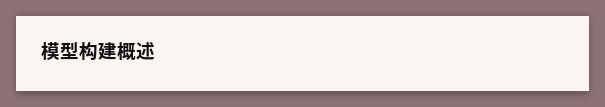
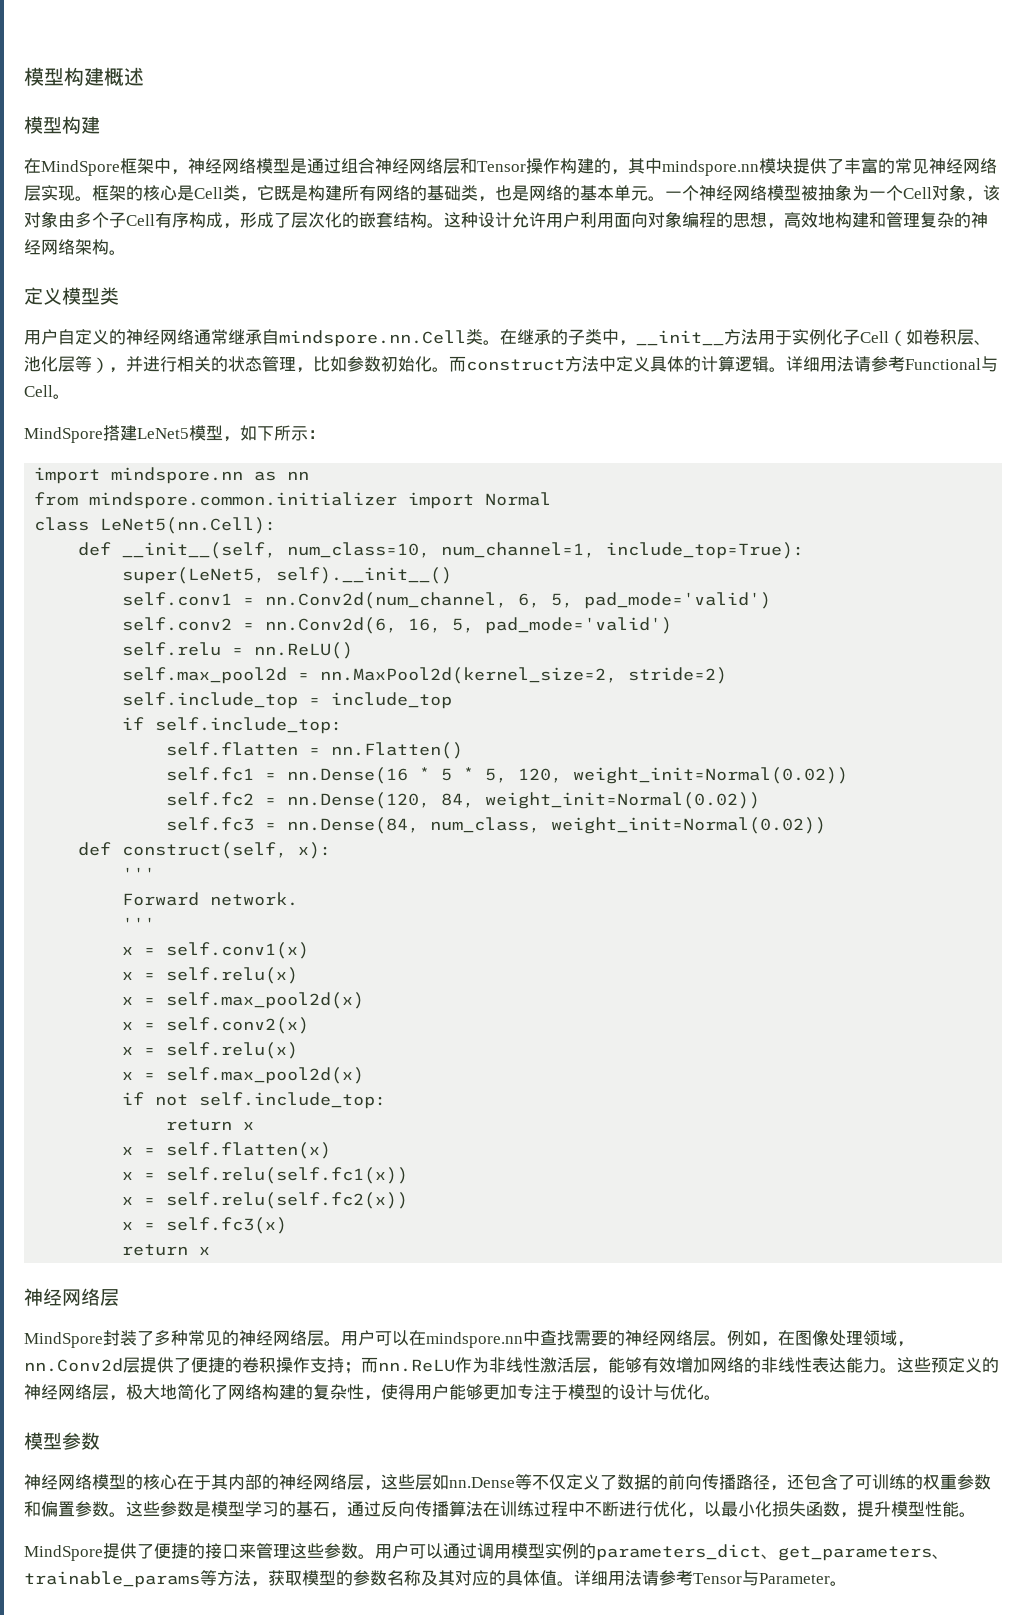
(155, 51) none -> [24,116,100,134] [24,158,997,176] [24,184,1000,202] [24,211,988,229] [24,239,126,255] [24,287,119,305] [24,329,991,347] [24,356,998,373] [24,385,70,399] [24,425,325,443] [34,467,310,484] [34,492,552,509] [34,517,277,534] [78,542,805,559] [122,567,453,584] [122,592,772,609] [122,617,673,634] [122,642,354,659] [122,667,728,684] [122,692,453,709] [122,717,343,734] [166,742,464,759] [166,767,849,784] [166,792,761,809] [166,817,827,834] [78,842,332,859] [122,867,156,880] [122,892,299,906] [122,917,156,930] [122,942,310,959] [122,967,299,984] [122,992,365,1009] [122,1017,310,1034] [122,1042,299,1059] [122,1067,365,1084] [122,1092,387,1109] [166,1119,255,1131] [122,1142,332,1159] [122,1167,409,1184] [122,1192,409,1209] [122,1217,288,1234] [122,1244,211,1256] [24,1288,119,1306] [24,1330,914,1348] [24,1357,999,1374] [24,1384,721,1401] [24,1432,100,1450] [24,1474,991,1491] [24,1501,976,1518] [24,1543,949,1561] [24,1570,847,1588] // 模型构建 // 在MindSpore框架中，神经网络模型是通过组合神经网络层和Tensor操作构建的，其中mindspore.nn模块提供了丰富的常见神经网络层实现。框架的核心是Cell类，它既是构建所有网络的基础类，也是网络的基本单元。一个神经网络模型被抽象为一个Cell对象，该对象由多个子Cell有序构成，形成了层次化的嵌套结构。这种设计允许用户利用面向对象编程的思想，高效地构建和管理复杂的神经网络架构。 // 定义模型类 // 用户自定义的神经网络通常继承自mindspore.nn.Cell类。在继承的子类中，__init__方法用于实例化子Cell（如卷积层、池化层等），并进行相关的状态管理，比如参数初始化。而construct方法中定义具体的计算逻辑。详细用法请参考Functional与Cell。 // MindSpore搭建LeNet5模型，如下所示： // import mindspore.nn as nn // from mindspore.common.initializer import Normal // class LeNet5(nn.Cell): // def __init__(self, num_class=10, num_channel=1, include_top=True): // super(LeNet5, self).__init__() // self.conv1 = nn.Conv2d(num_channel, 6, 5, pad_mode='valid') // self.conv2 = nn.Conv2d(6, 16, 5, pad_mode='valid') // self.relu = nn.ReLU() // self.max_pool2d = nn.MaxPool2d(kernel_size=2, stride=2) // self.include_top = include_top // if self.include_top: // self.flatten = nn.Flatten() // self.fc1 = nn.Dense(16 * 5 * 5, 120, weight_init=Normal(0.02)) // self.fc2 = nn.Dense(120, 84, weight_init=Normal(0.02)) // self.fc3 = nn.Dense(84, num_class, weight_init=Normal(0.02)) // def construct(self, x): // ''' // Forward network. // ''' // x = self.conv1(x) // x = self.relu(x) // x = self.max_pool2d(x) // x = self.conv2(x) // x = self.relu(x) // x = self.max_pool2d(x) // if not self.include_top: // return x // x = self.flatten(x) // x = self.relu(self.fc1(x)) // x = self.relu(self.fc2(x)) // x = self.fc3(x) // return x // 神经网络层 // MindSpore封装了多种常见的神经网络层。用户可以在mindspore.nn中查找需要的神经网络层。例如，在图像处理领域，nn.Conv2d层提供了便捷的卷积操作支持；而nn.ReLU作为非线性激活层，能够有效增加网络的非线性表达能力。这些预定义的神经网络层，极大地简化了网络构建的复杂性，使得用户能够更加专注于模型的设计与优化。 // 模型参数 // 神经网络模型的核心在于其内部的神经网络层，这些层如nn.Dense等不仅定义了数据的前向传播路径，还包含了可训练的权重参数和偏置参数。这些参数是模型学习的基石，通过反向传播算法在训练过程中不断进行优化，以最小化损失函数，提升模型性能。 // MindSpore提供了便捷的接口来管理这些参数。用户可以通过调用模型实例的parameters_dict、get_parameters、trainable_params等方法，获取模型的参数名称及其对应的具体值。详细用法请参考Tensor与Parameter。

